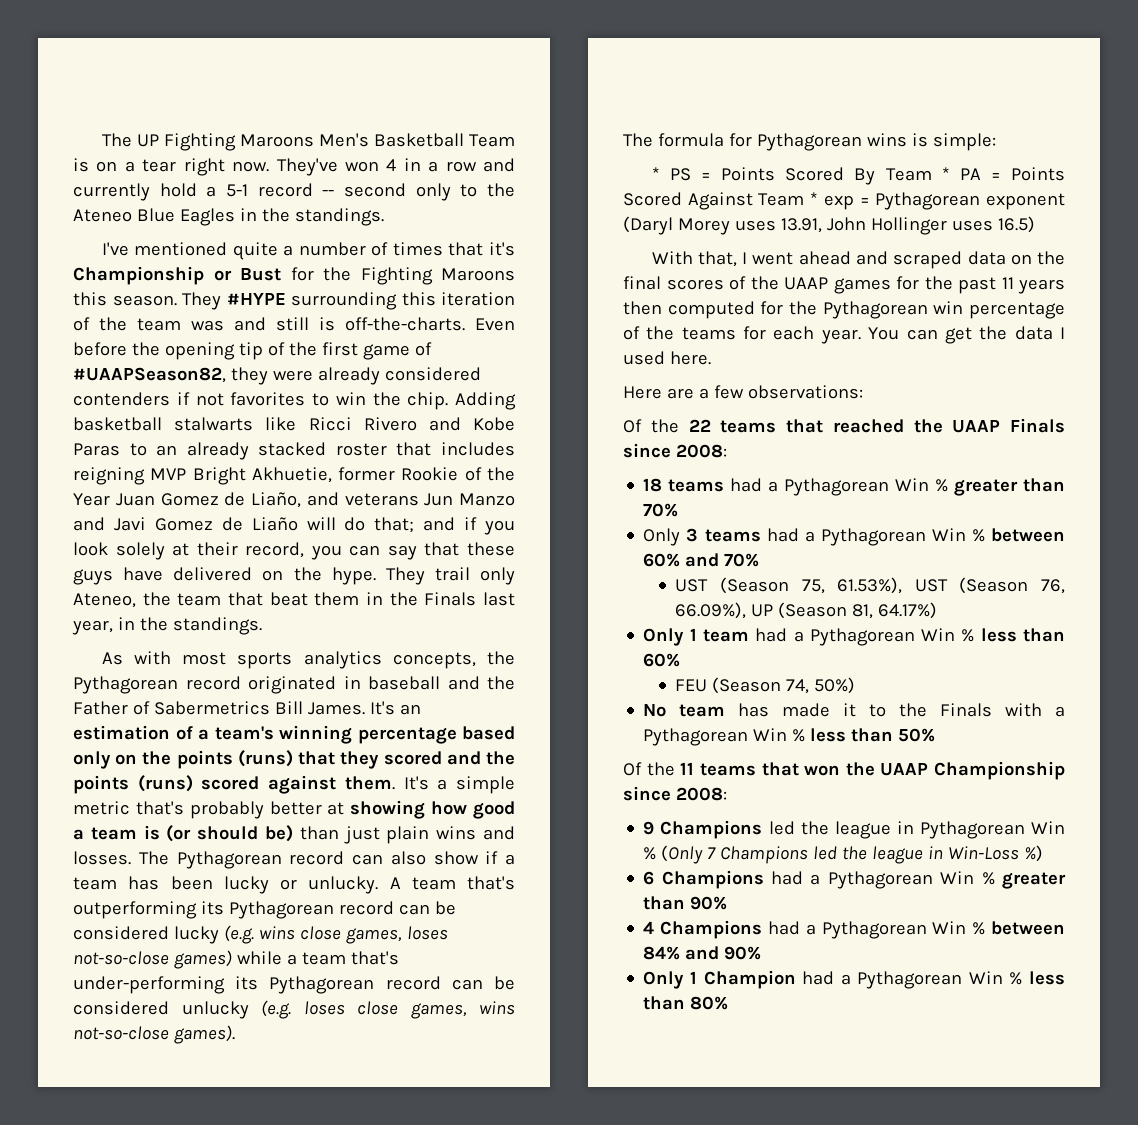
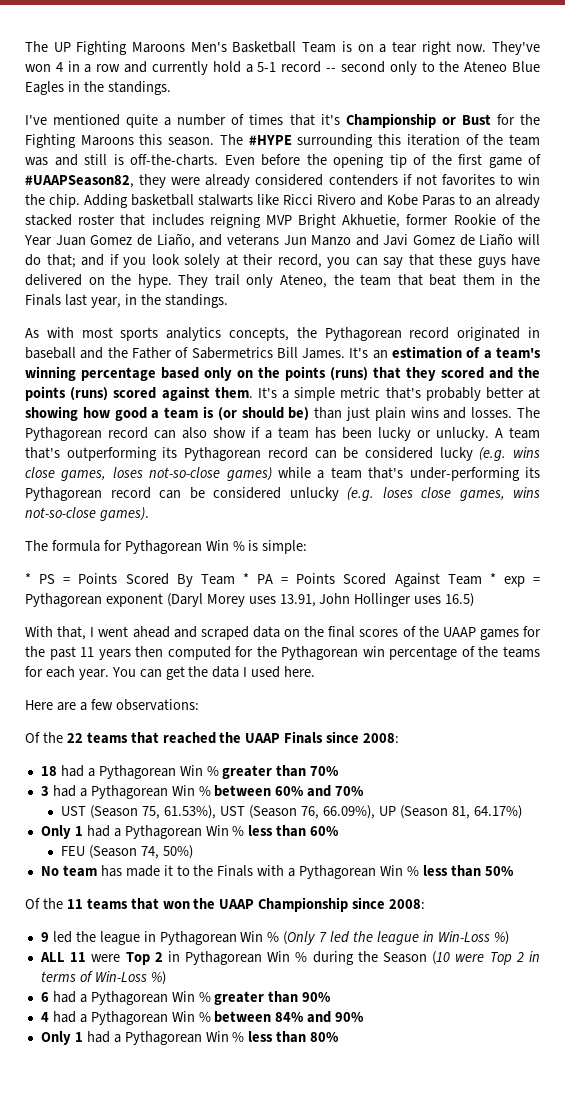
[182,292,221,310] They -> [219,134,243,145] The
[866,133,907,147] wins -> [205,540,245,551] Win %
[668,479,725,492] teams -> (57, 771) none
[643,528,761,546] Only 3 teams -> [40,786,49,796] 3
[702,629,749,642] team -> (83, 831) none
[660,820,763,839] Champions -> (49, 937) none
[720,846,809,864] Champions -> (328, 937) none
(1044, 853) none -> [39,951,541,965] [40,971,166,985] // ALL 11 were Top 2 in Pythagorean Win % during the Season (10 were Top 2 in terms of Win-Loss %)
[661,870,764,889] Champions -> (49, 997) none
[660,920,763,939] Champions -> (49, 1017) none
[703,970,796,989] Champion -> (83, 1037) none

